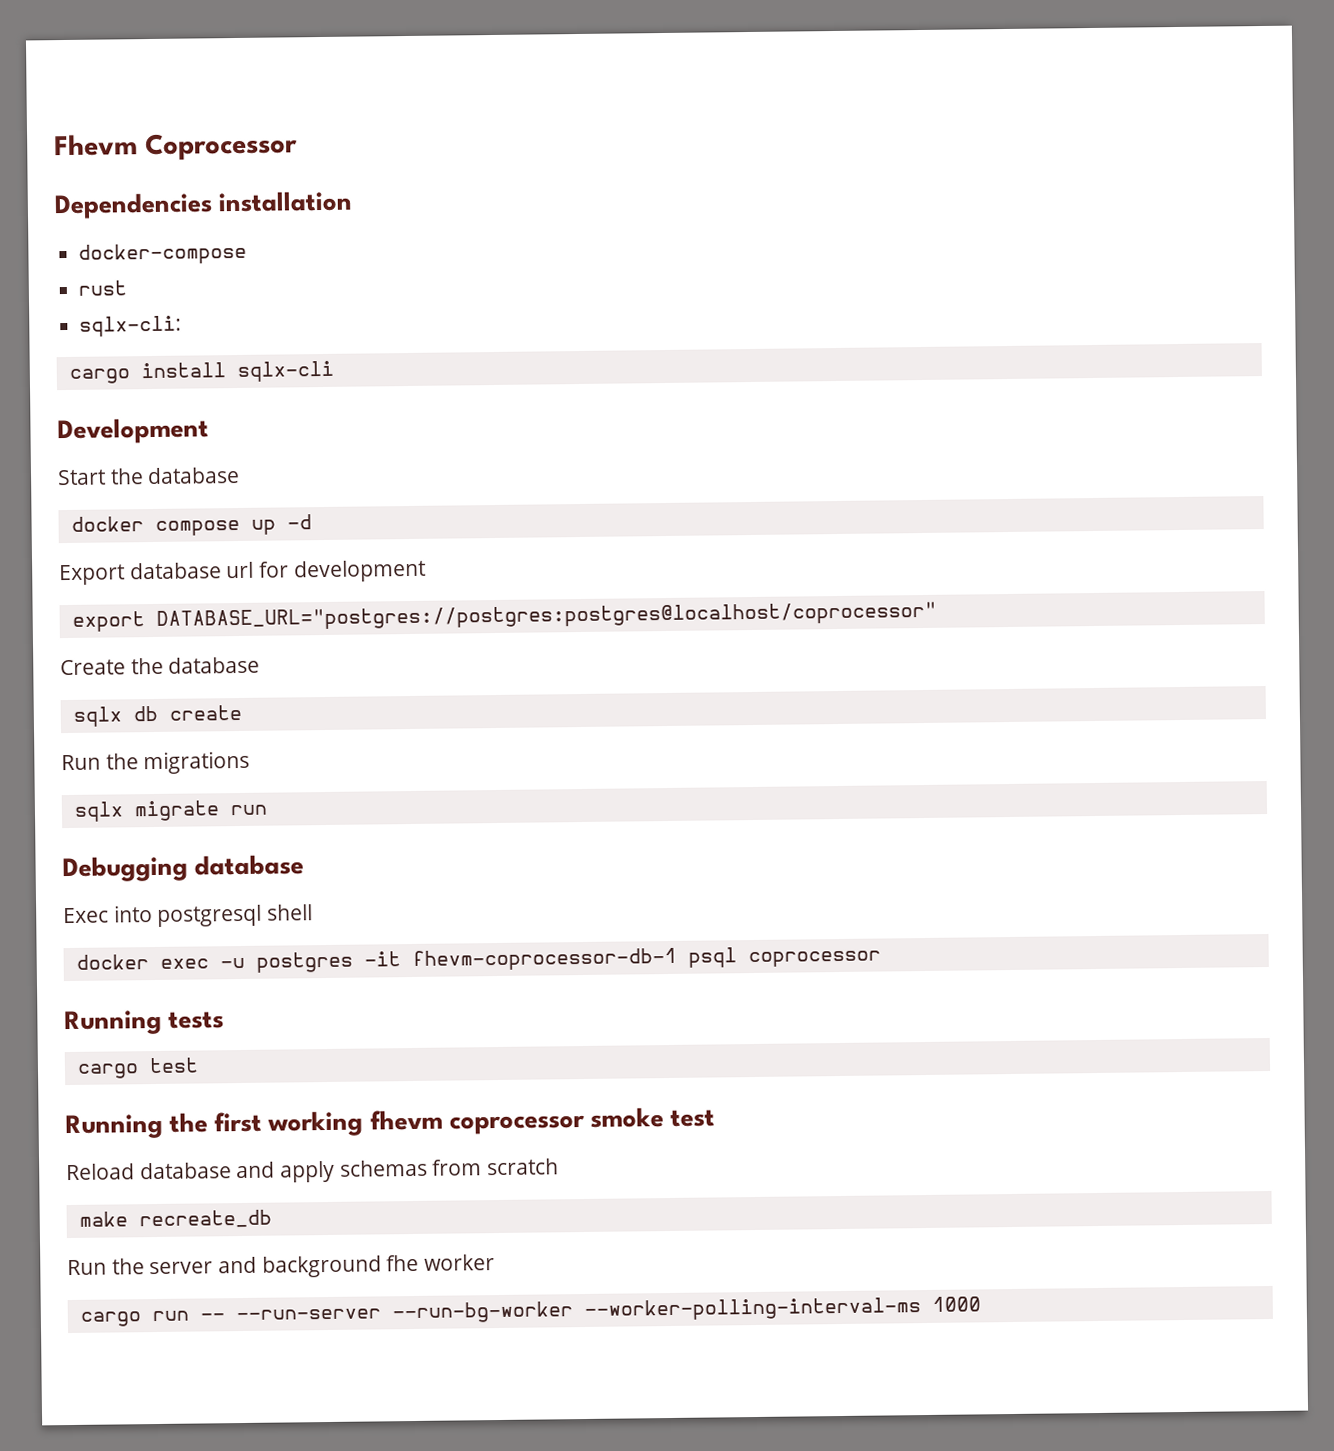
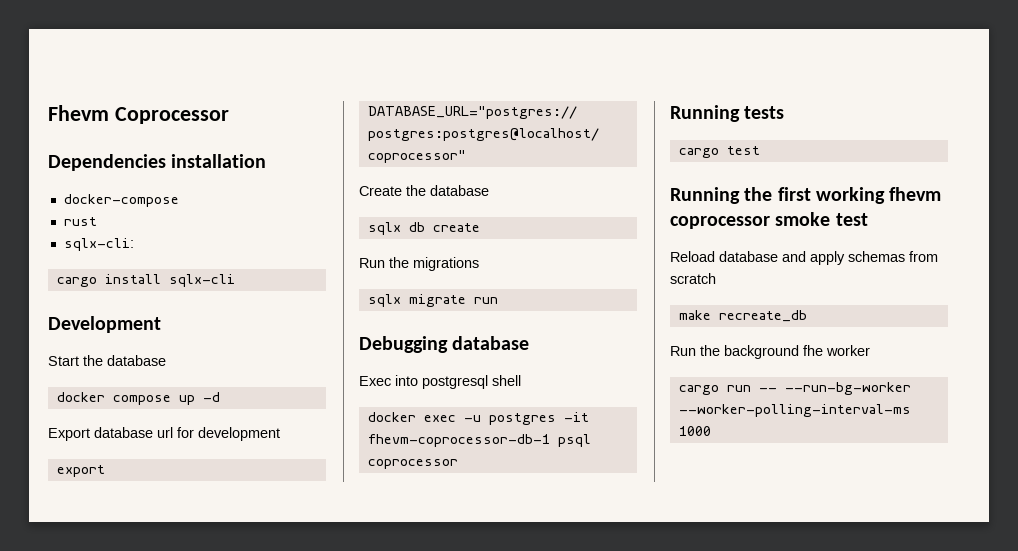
[149,1256,258,1275] server and -> (720, 350) none
[235,1308,381,1321] --run-server -> (777, 390) none

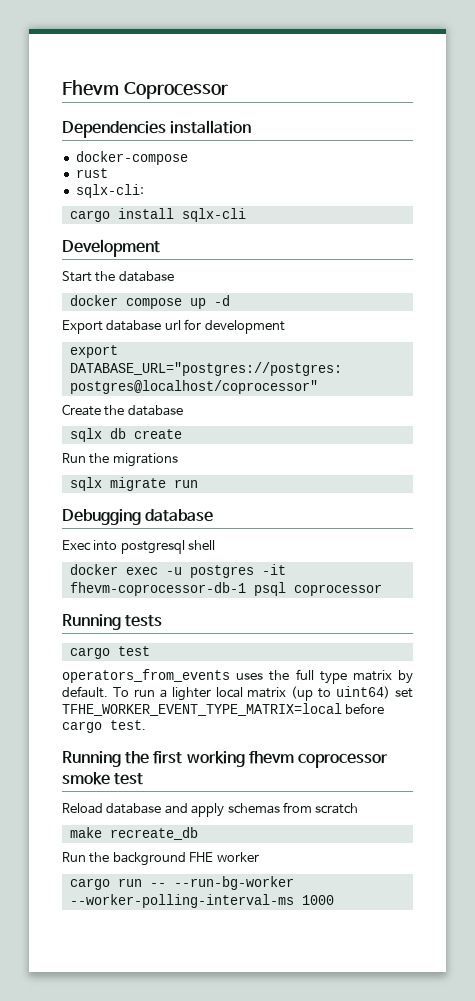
(760, 150) none -> [62,669,413,684] [62,686,414,701] [62,703,385,716] [62,720,146,733] // operators_from_events uses the full type matrix by default. To run a lighter local matrix (up to uint64) set TFHE_WORKER_EVENT_TYPE_MATRIX=local before cargo test.
[803,345,823,356] fhe -> [189,852,214,862] FHE

